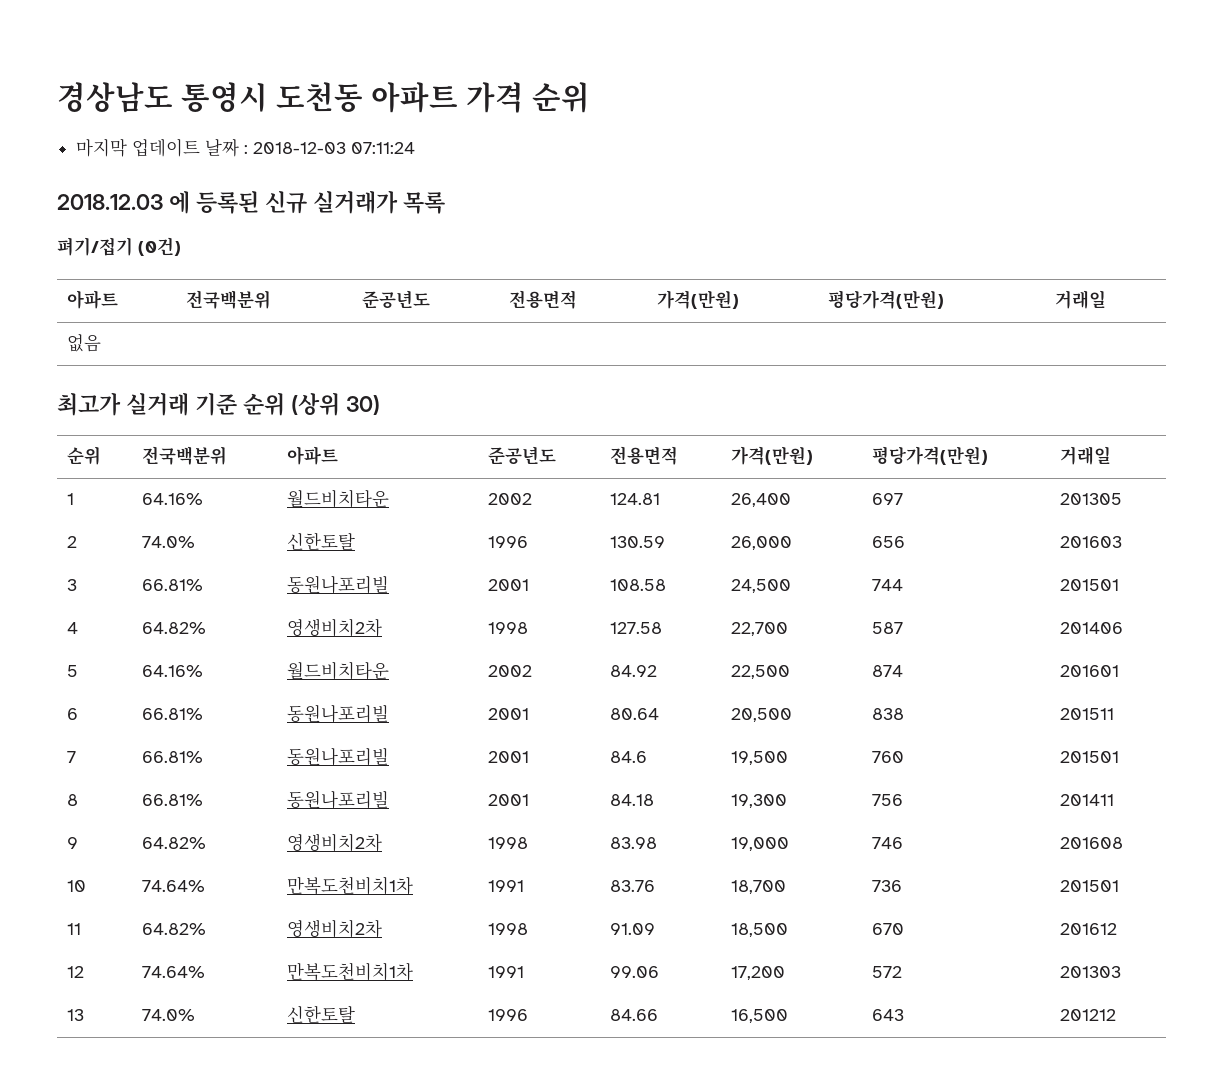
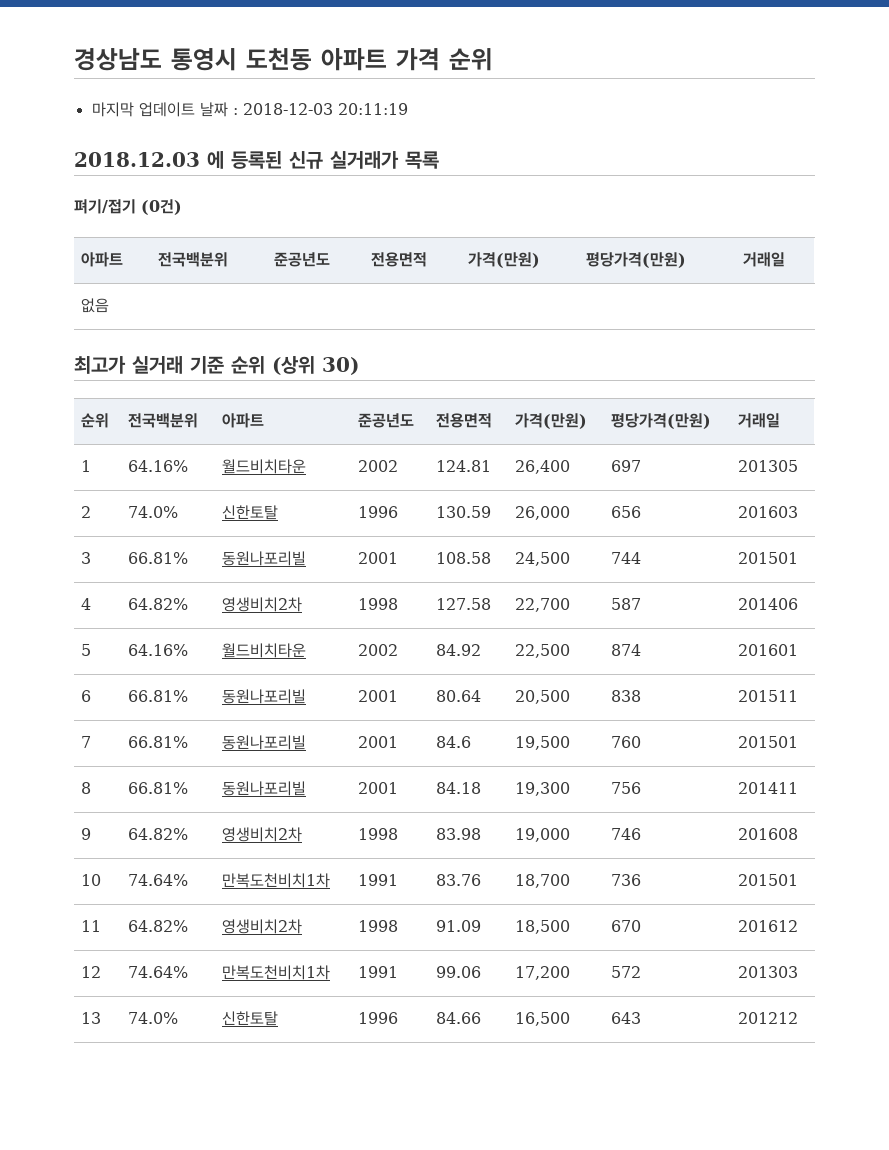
[351,142,416,154] 07:11:24 -> [337,103,408,115] 20:11:19

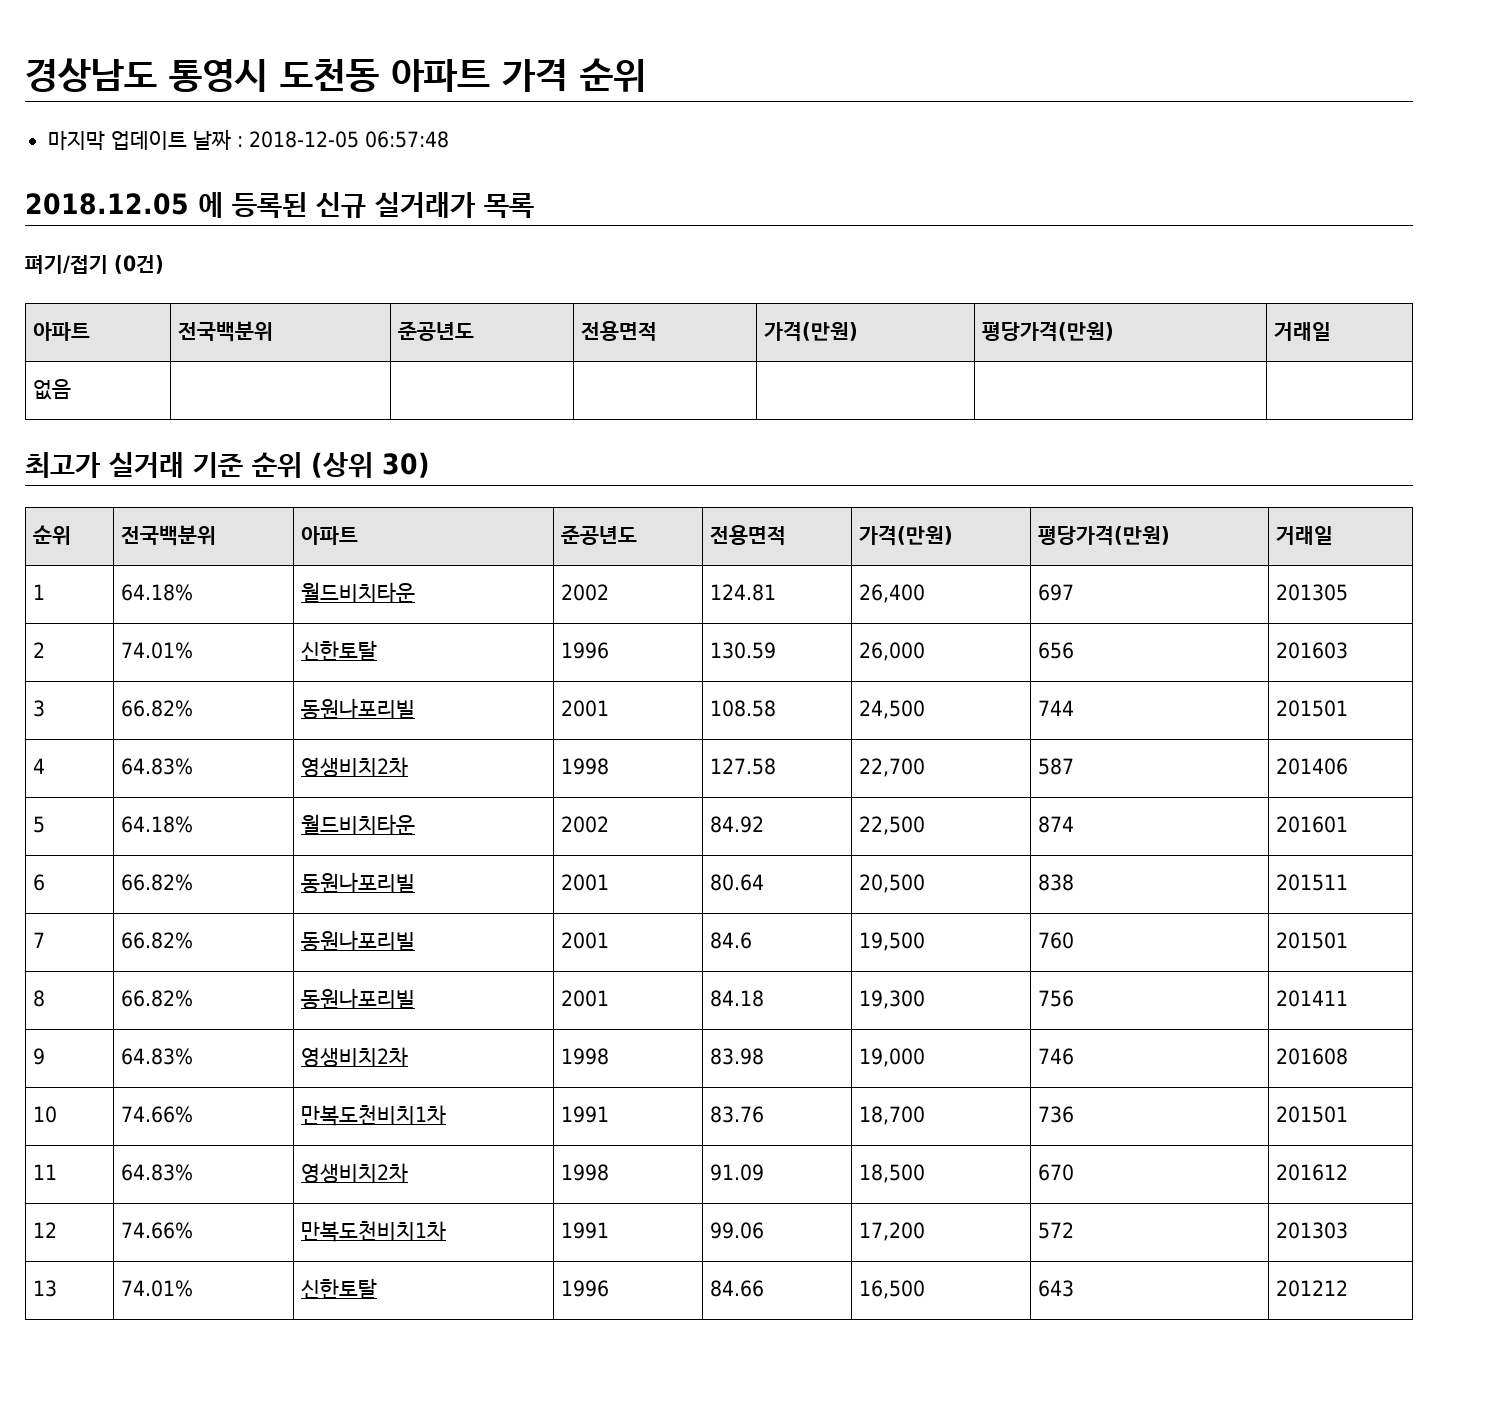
[242,103,408,115] [74,152,200,167] 2018-12-03 20:11:19 // 2018.12.03 -> [248,131,449,148] [25,193,189,215] 2018-12-05 06:57:48 // 2018.12.05
[128,460,189,472] 64.16% -> [121,584,194,601] 64.18%
[128,506,179,518] 74.0% -> [121,642,194,659] 74.01%
[128,552,189,564] 66.81% -> [121,700,194,717] 66.82%
[128,598,189,610] 64.82% -> [121,758,194,775] 64.83%
[128,644,189,656] 64.16% -> [121,816,194,833] 64.18%
[128,690,189,702] 66.81% -> [121,874,194,891] 66.82%
[128,736,189,748] 66.81% -> [121,932,194,949] 66.82%
[128,782,189,794] 66.81% -> [121,990,194,1007] 66.82%
[128,828,189,840] 64.82% -> [121,1048,194,1065] 64.83%
[128,874,189,886] 74.64% -> [121,1106,194,1123] 74.66%
[128,920,189,932] 64.82% -> [121,1164,194,1181] 64.83%
[128,966,189,978] 74.64% -> [121,1222,194,1239] 74.66%
[128,1012,179,1024] 74.0% -> [121,1280,194,1297] 74.01%

